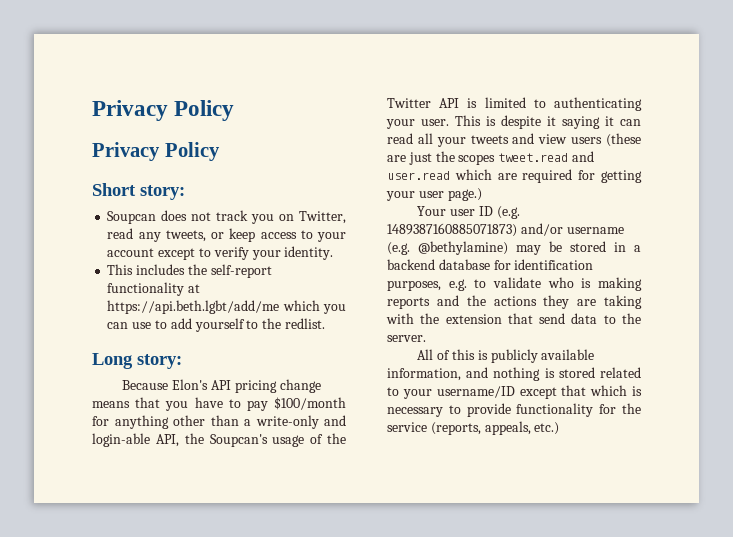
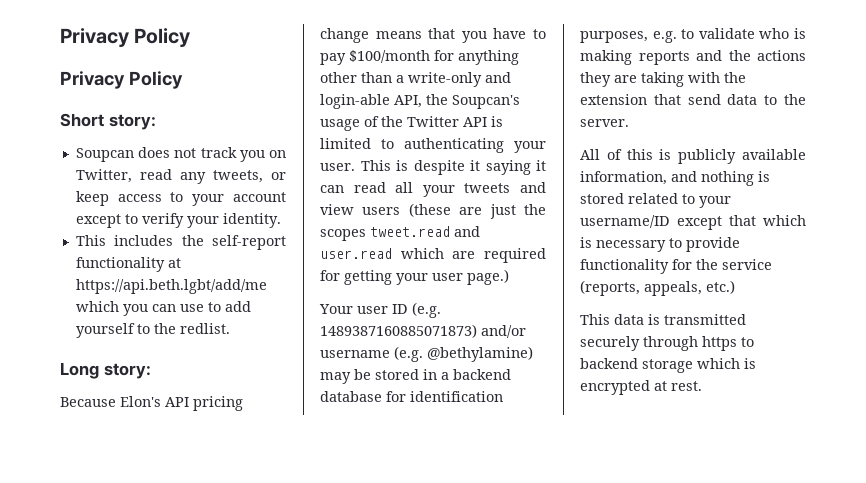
(560, 428) none -> [580,314,746,325] [580,336,754,351] [580,358,756,373] [580,380,702,395] // This data is transmitted securely through https to backend storage which is encrypted at rest.

